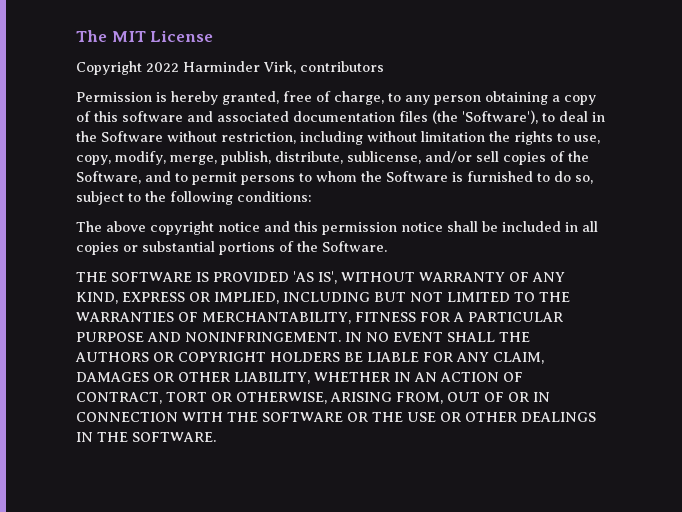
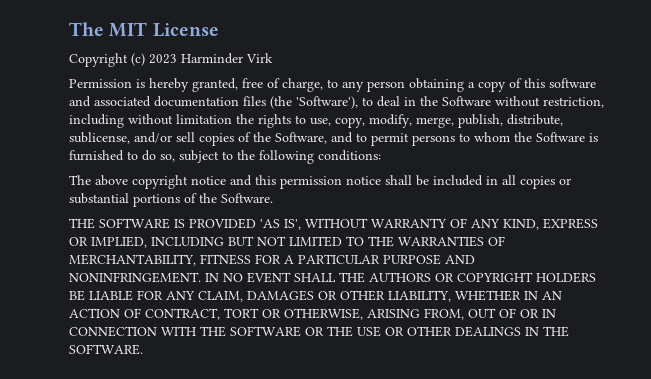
[146,61,384,74] 2022 Harminder Virk, contributors -> [131,53,273,66] (c) 2023 Harminder Virk

